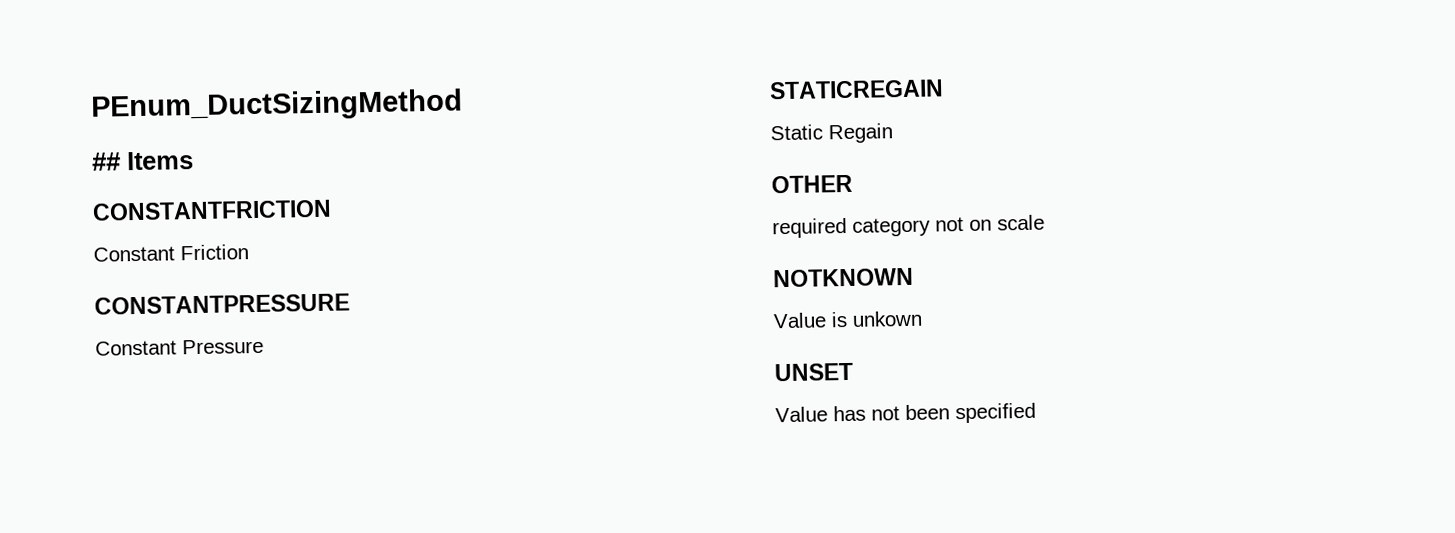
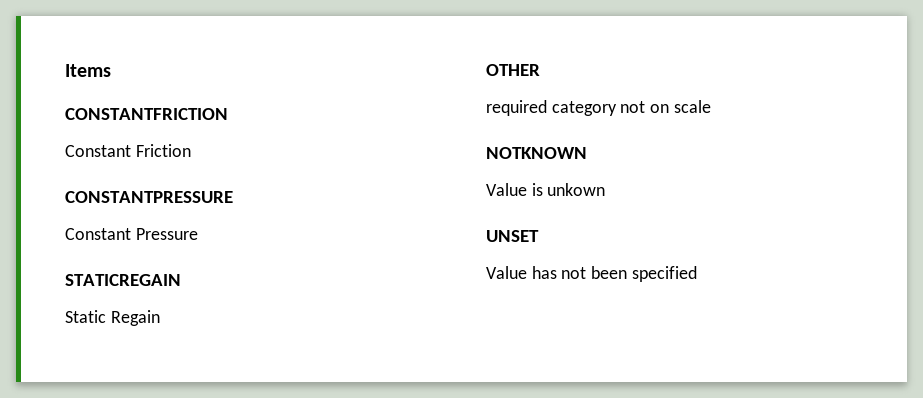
[91,88,463,123] [91,152,121,171] PEnum_DuctSizingMethod // ## -> (65, 70) none

